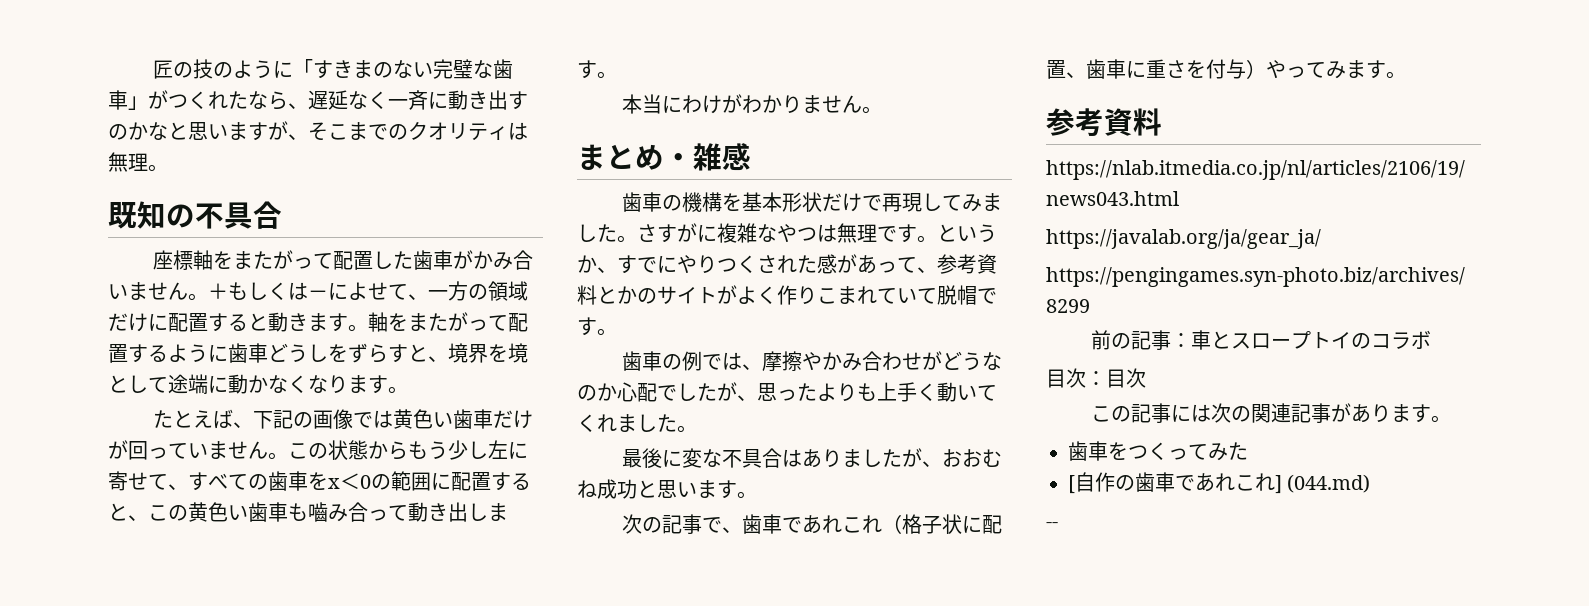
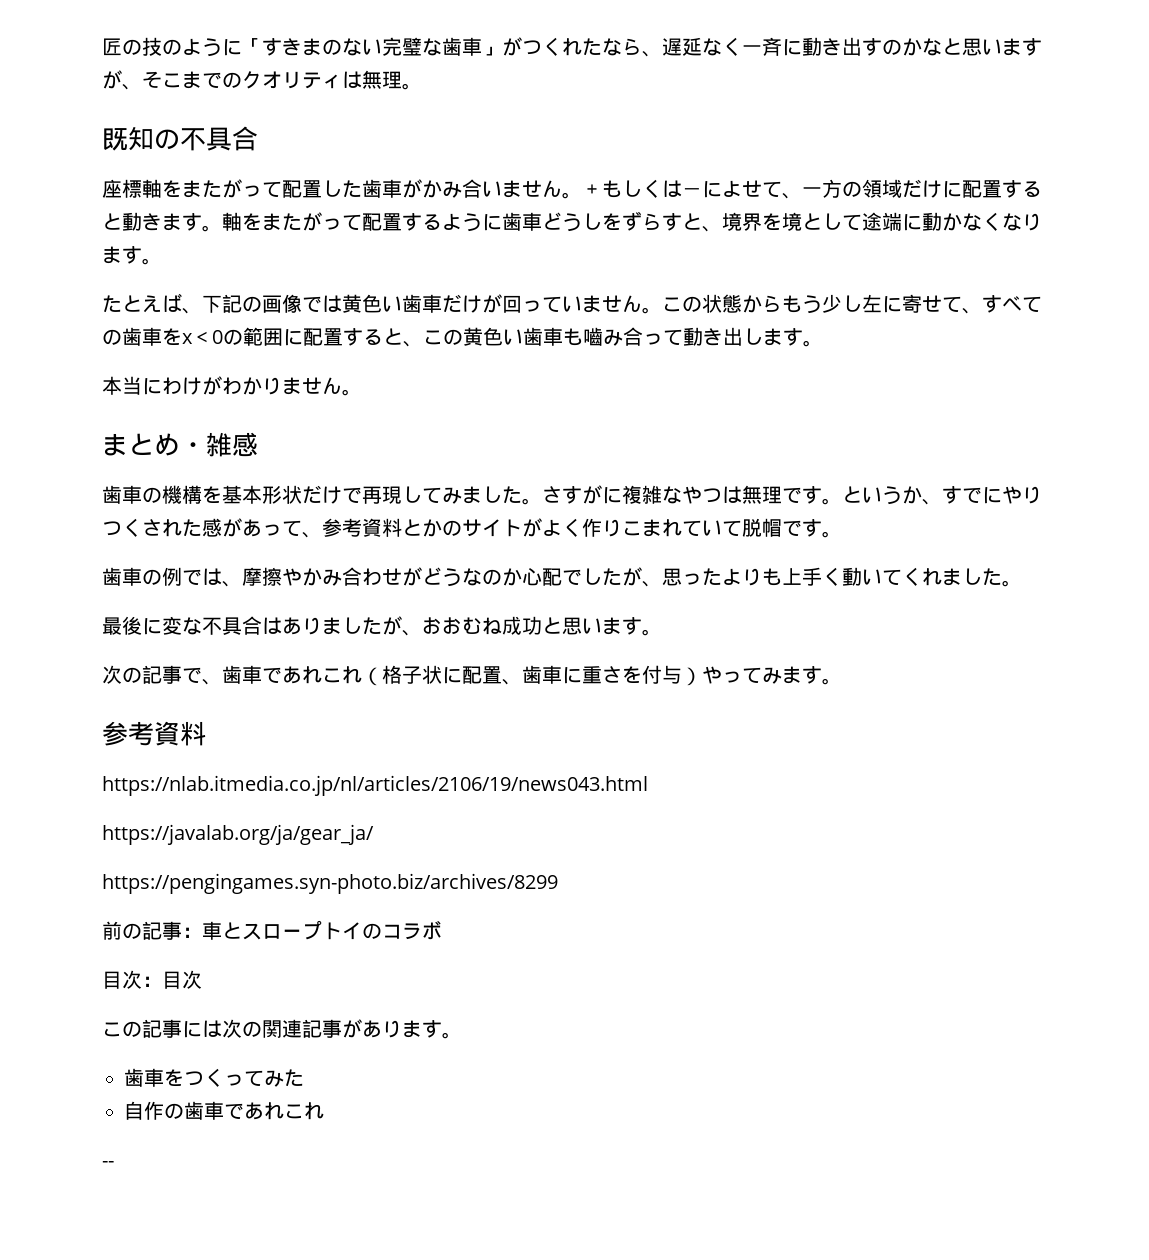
[1068,475,1075,494] [ -> (304, 1078) none
[1275,474,1371,494] ] (044.md) -> (324, 1111) none

